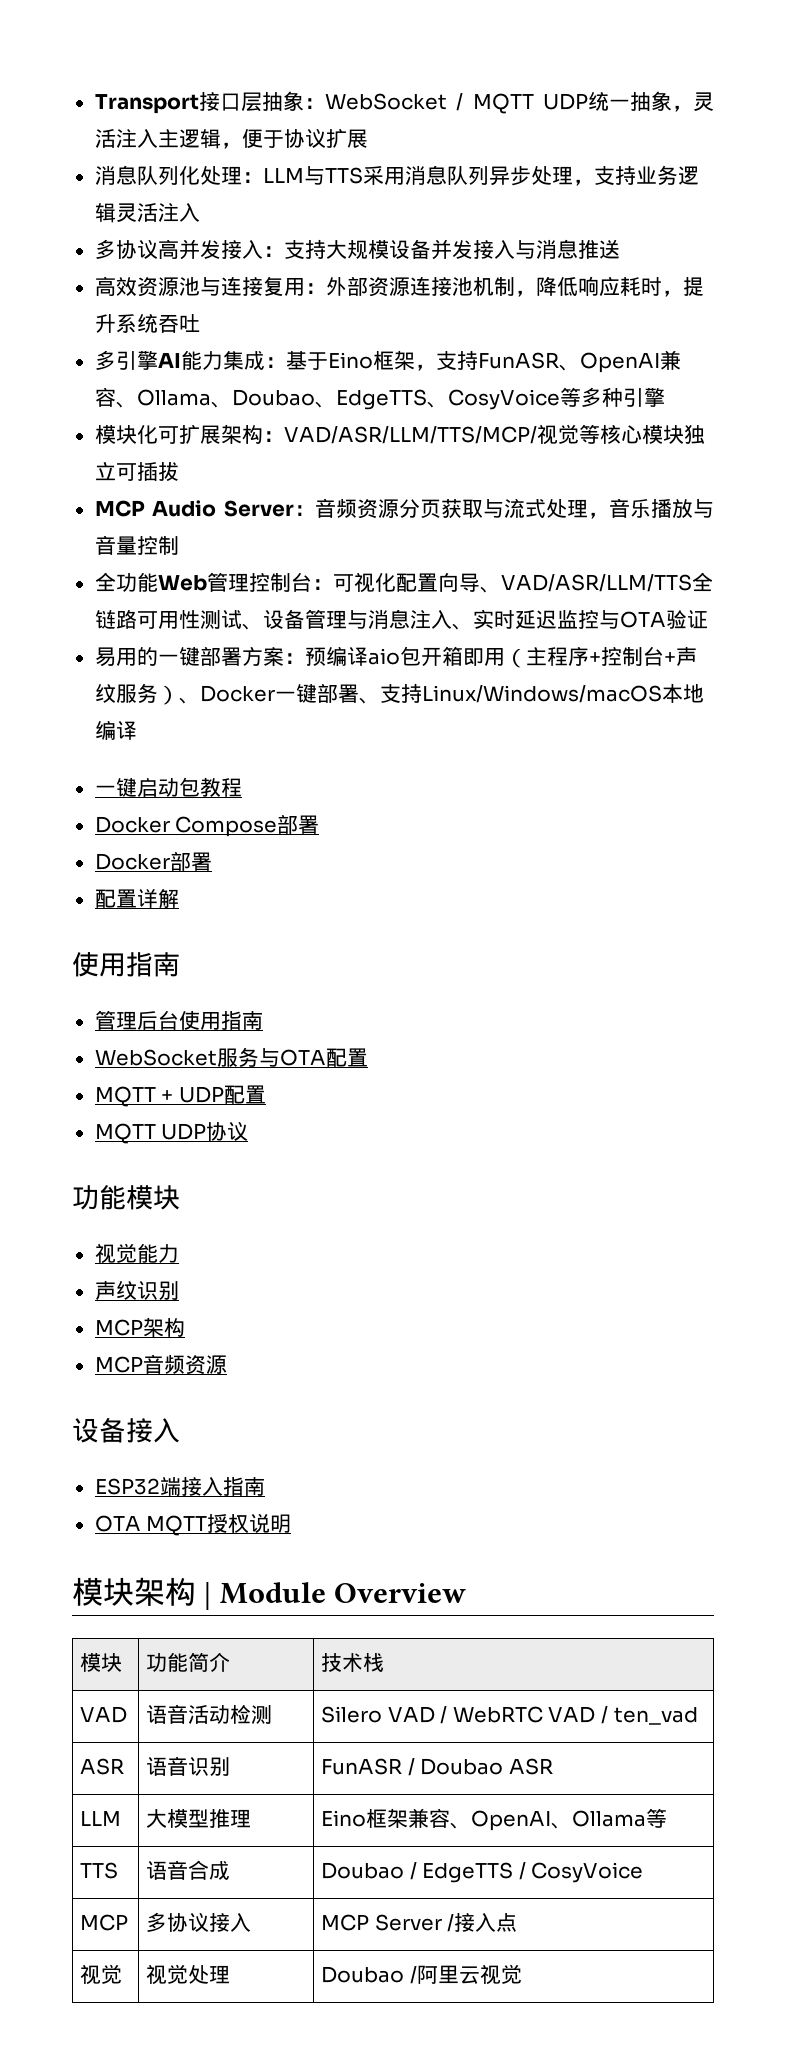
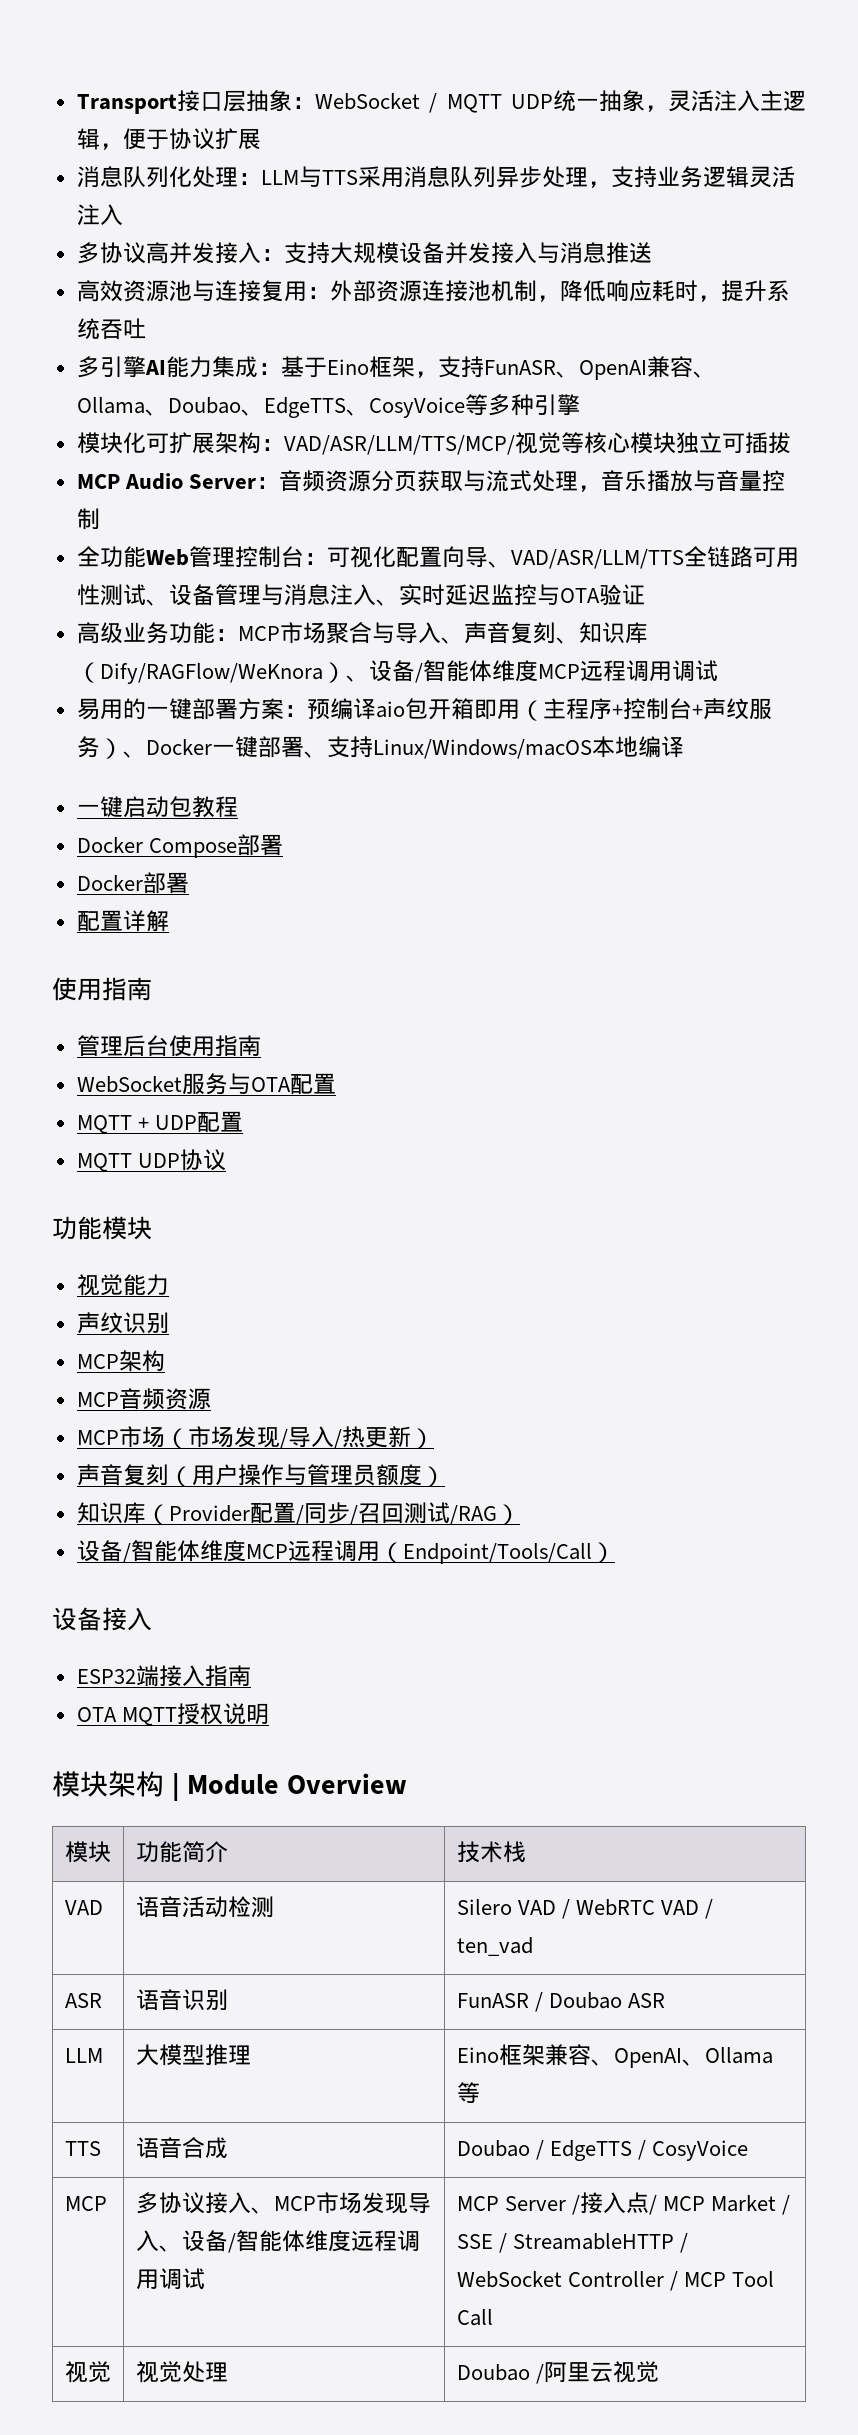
(708, 619) none -> [76,622,648,644] [76,660,718,684] // 高级业务功能：MCP市场聚合与导入、声音复刻、知识库（Dify/RAGFlow/WeKnora）、设备/智能体维度MCP远程调用调试
(227, 1364) none -> [76,1426,434,1449] [76,1464,445,1487] [76,1502,520,1525] [76,1540,615,1564] // MCP市场（市场发现/导入/热更新） // 声音复刻（用户操作与管理员额度） // 知识库（Provider配置/同步/召回测试/RAG） // 设备/智能体维度MCP远程调用（Endpoint/Tools/Call）
(252, 1922) none -> [250,2192,431,2214] [135,2230,420,2253] [135,2268,205,2290] 、MCP市场发现导入、设备/智能体维度远程调用调试
(518, 1922) none -> [648,2195,791,2215] [456,2233,689,2253] [456,2271,775,2291] [456,2309,493,2326] / MCP Market / SSE / StreamableHTTP / WebSocket Controller / MCP Tool Call

